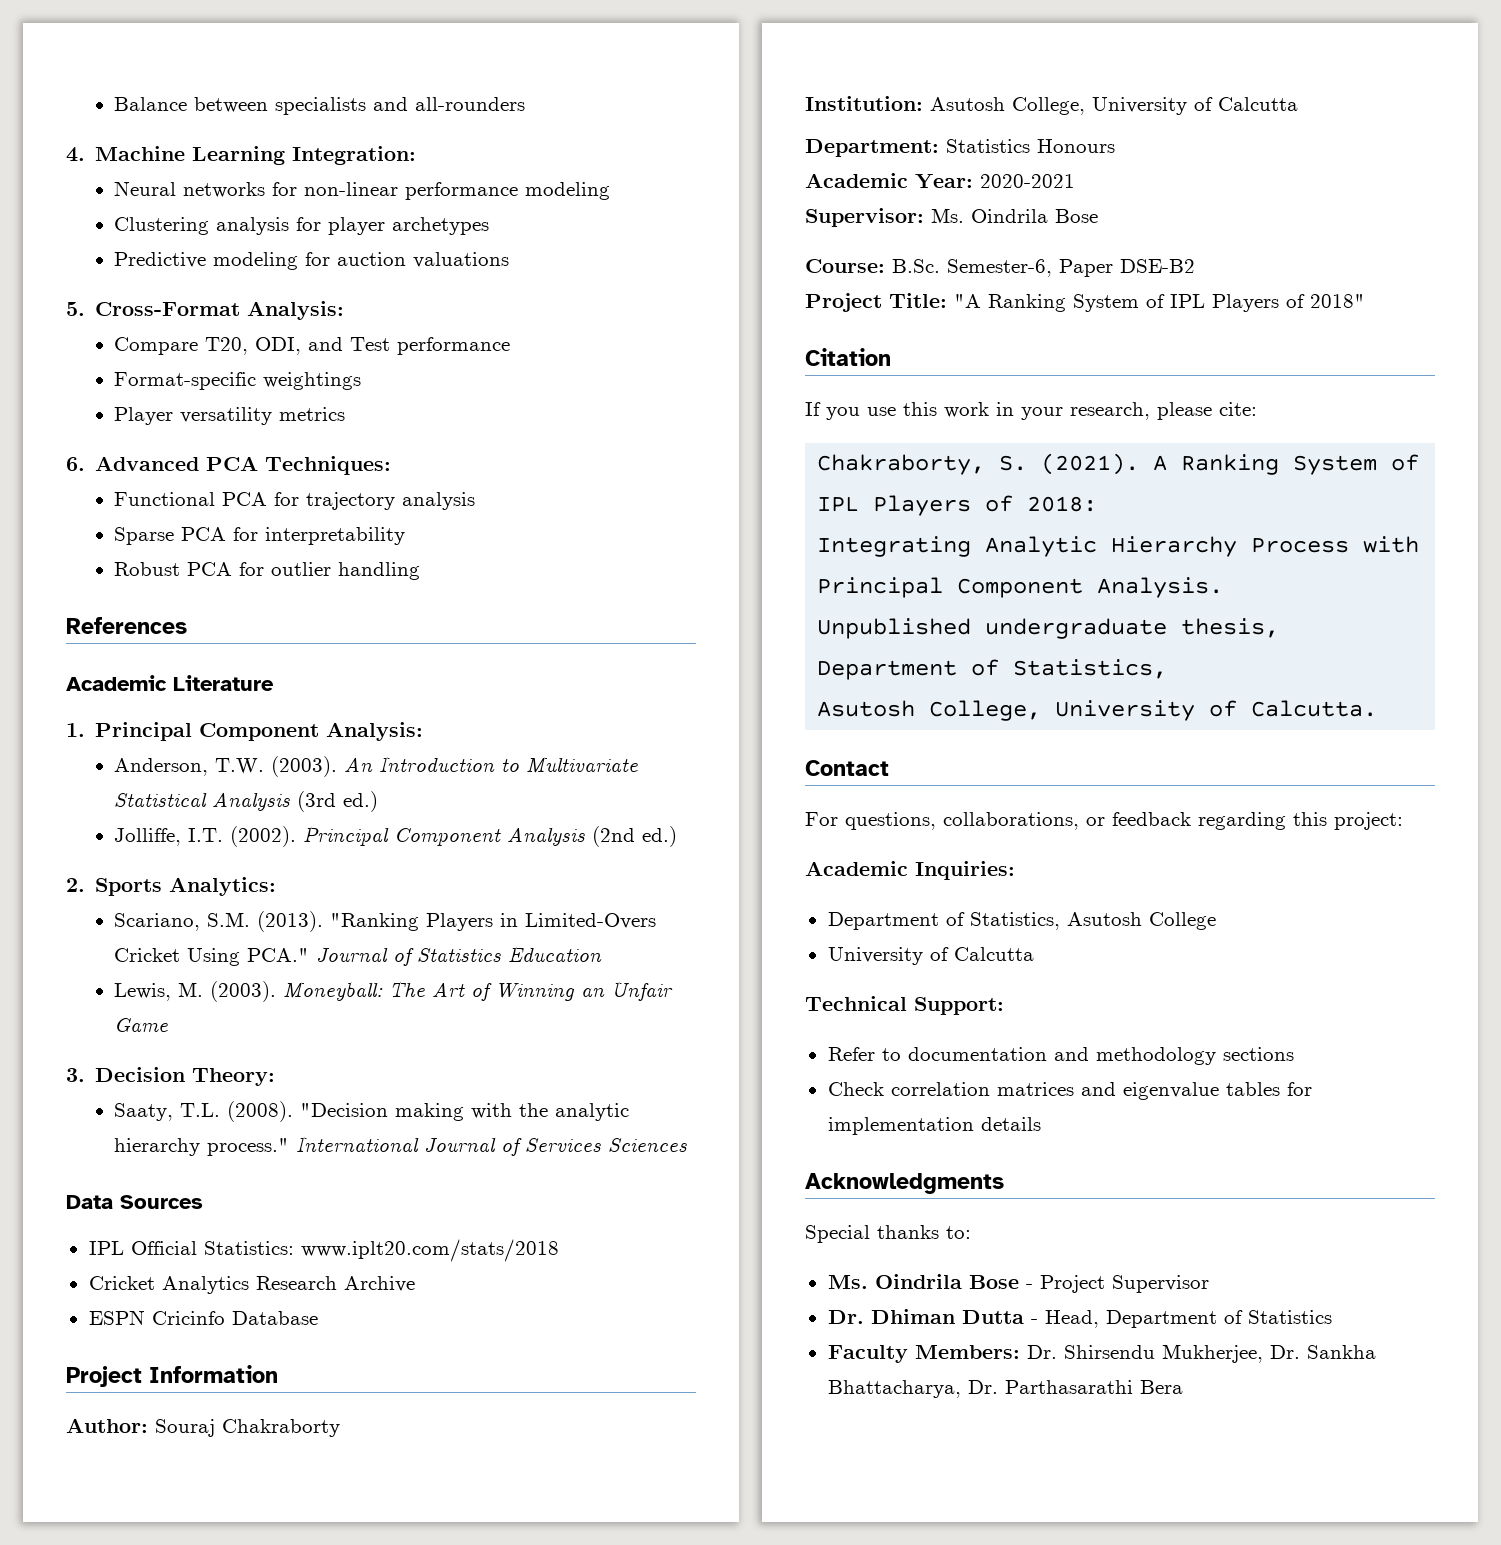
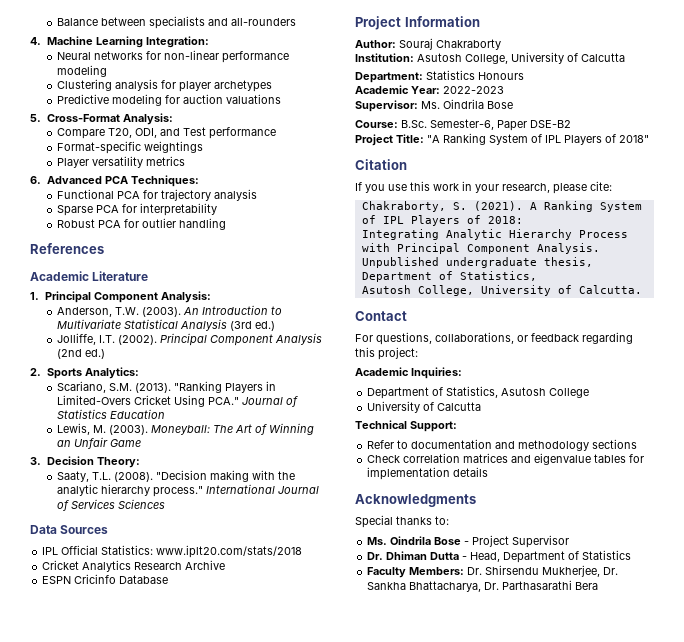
[980,174,1075,188] 2020-2021 -> [443,86,504,94] 2022-2023

